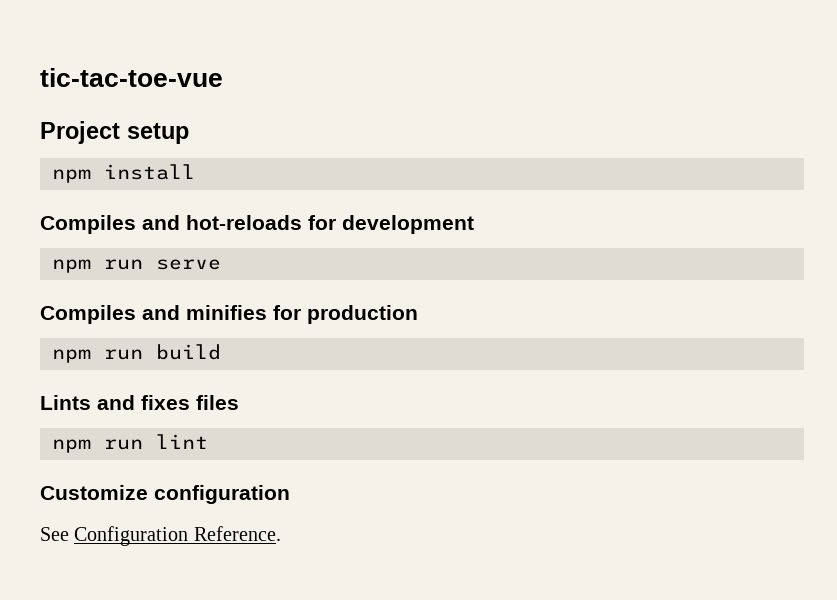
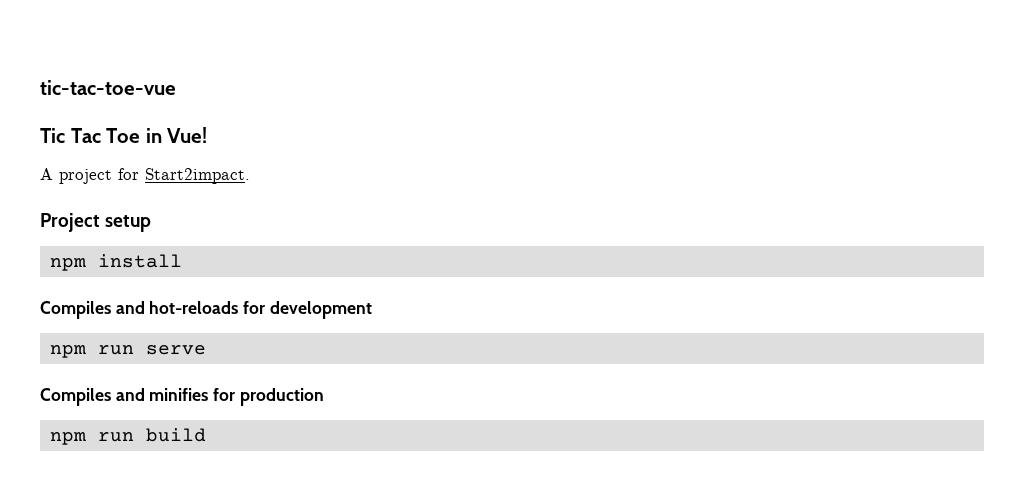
(223, 77) none -> [40,127,208,143] [40,168,250,184] // Tic Tac Toe in Vue! // A project for Start2impact.
[40,395,239,410] [52,434,208,453] [40,485,290,504] [40,526,281,546] // Lints and fixes files // npm run lint // Customize configuration // See Configuration Reference. -> (206, 435) none

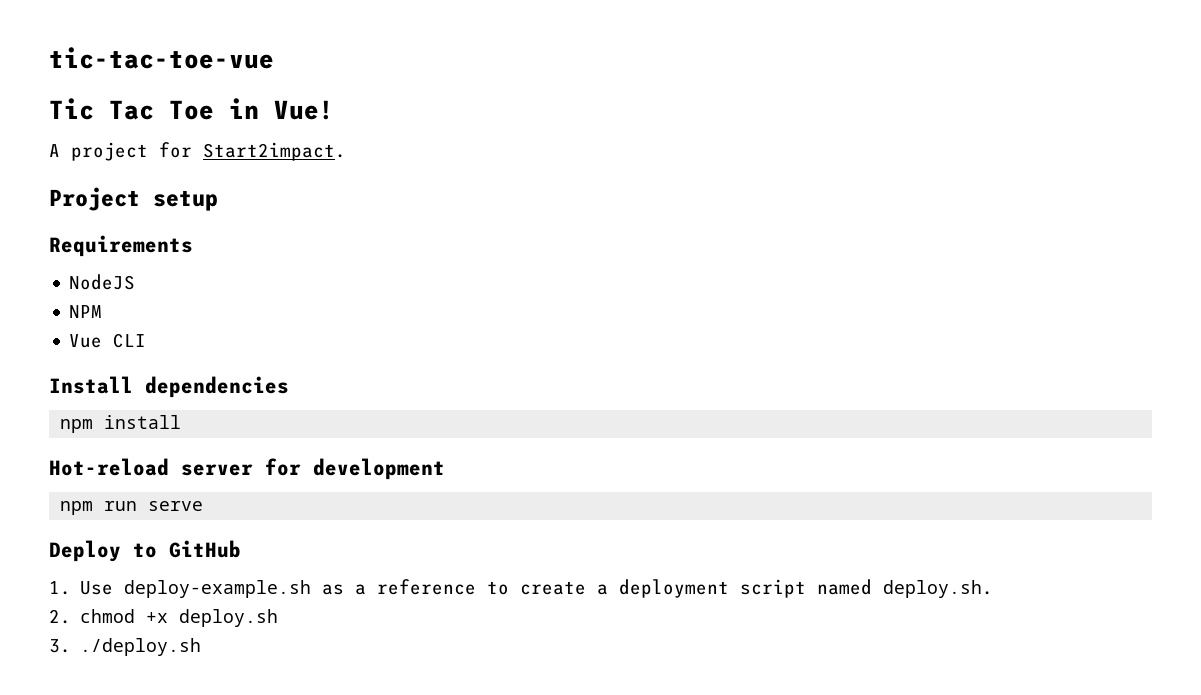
(152, 223) none -> [49,235,193,257] [69,274,136,290] [69,305,103,318] [69,333,147,348] [49,376,289,398] // Requirements // NodeJS // NPM // Vue CLI // Install dependencies
[40,301,239,319] Compiles and hot-reloads -> [49,458,253,476] Hot-reload server
[40,388,324,406] [49,428,206,445] Compiles and minifies for production // npm run build -> [49,540,241,562] [49,579,994,598] [49,609,279,627] [49,638,202,656] Deploy to GitHub // 1. Use deploy-example.sh as a reference to create a deployment script named deploy.sh. // 2. chmod +x deploy.sh // 3. ./deploy.sh

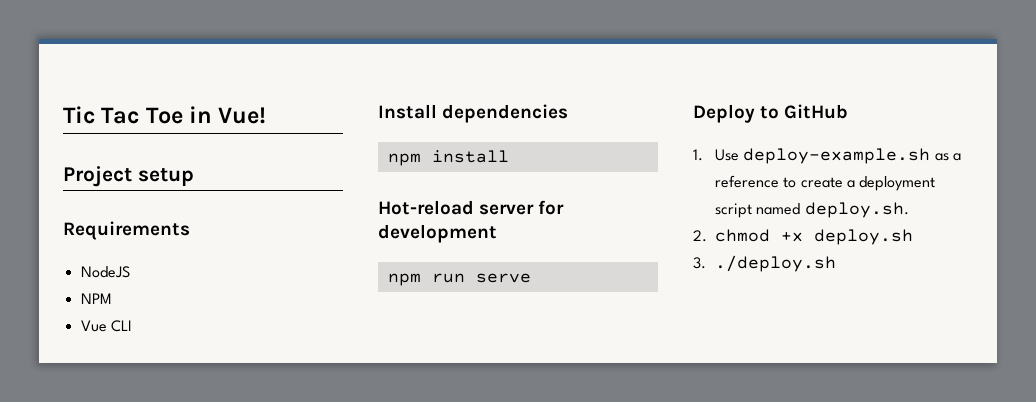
[49,47,274,69] tic-tac-toe-vue // -> (63, 115) none
[49,142,346,161] // A project for Start2impact. -> (267, 115) none

